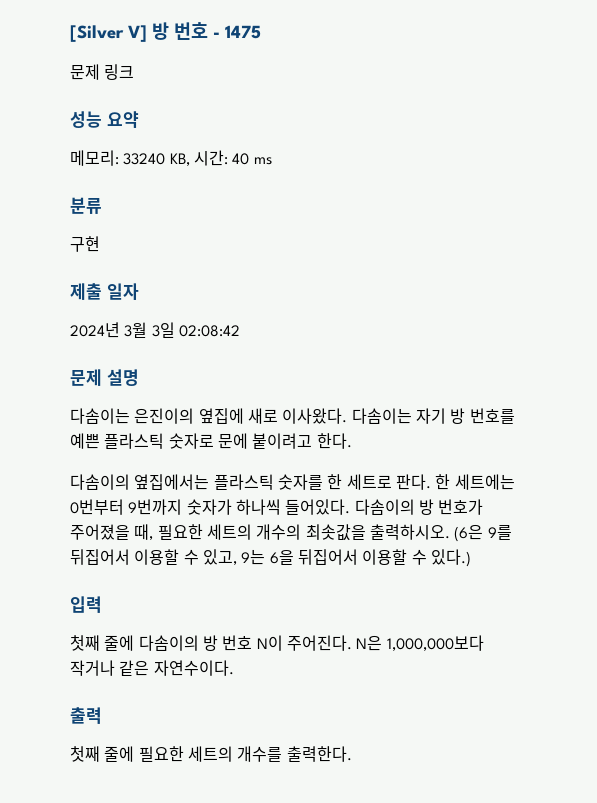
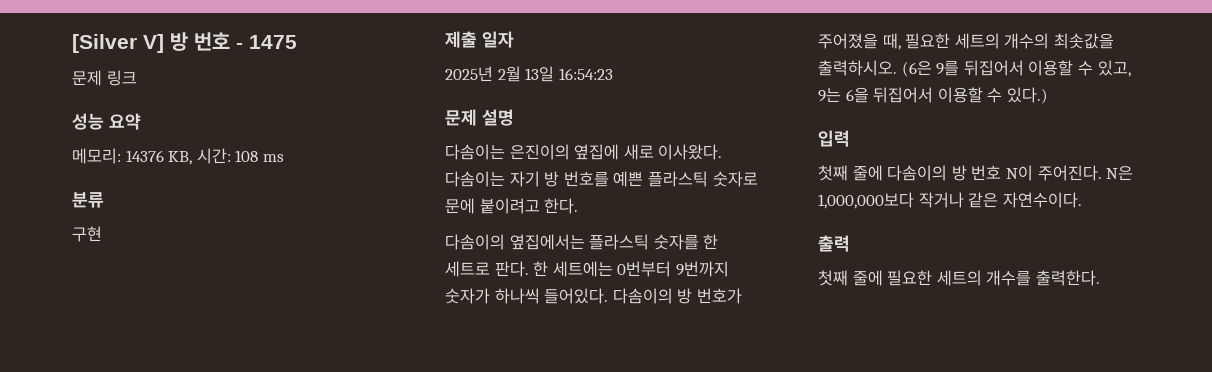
[123,153,166,165] 33240 -> [125,150,164,162] 14376
[232,153,250,165] 40 -> [235,150,259,162] 108
[70,322,240,338] 2024년 3월 3일 02:08:42 -> [445,66,613,82] 2025년 2월 13일 16:54:23

